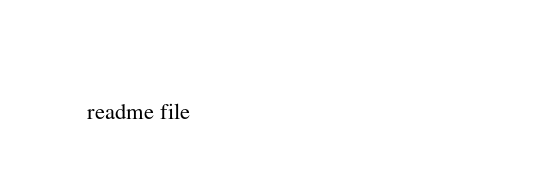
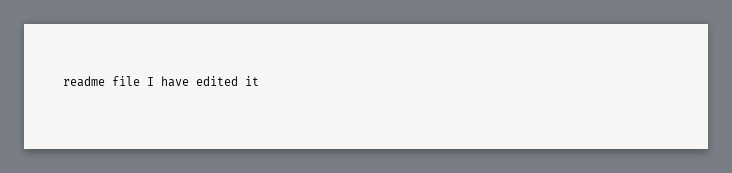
(191, 111) none -> [147,76,259,87] I have edited it

